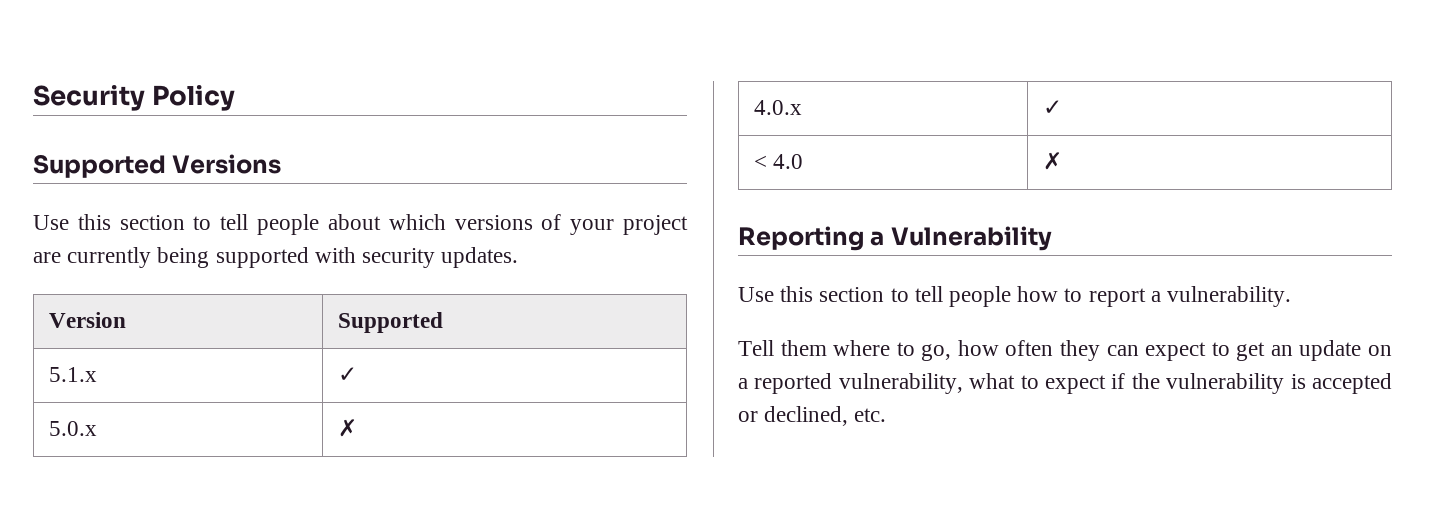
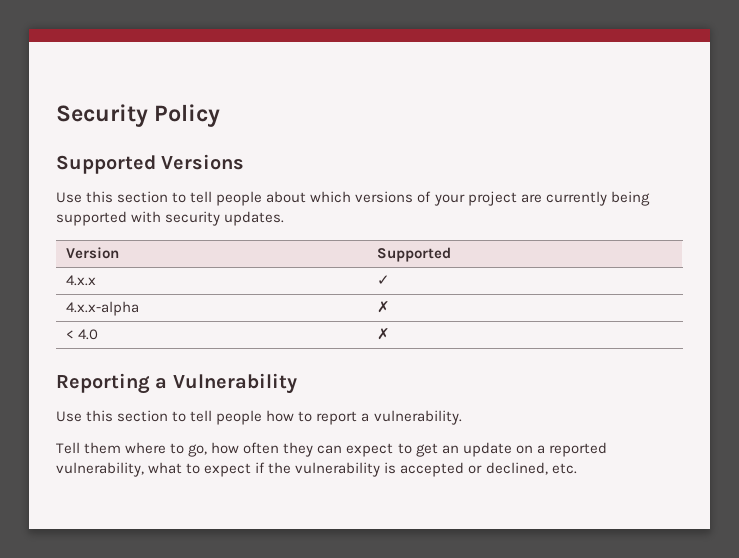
[48,367,97,382] [337,367,357,382] [48,421,97,436] [337,419,357,437] [753,100,802,115] [1042,100,1062,115] 5.1.x | ✓ // 5.0.x | ✗ // 4.0.x | ✓ -> [65,275,96,286] [376,275,390,285] [65,301,139,316] [376,301,390,313] 4.x.x | ✓ // 4.x.x-alpha | ✗

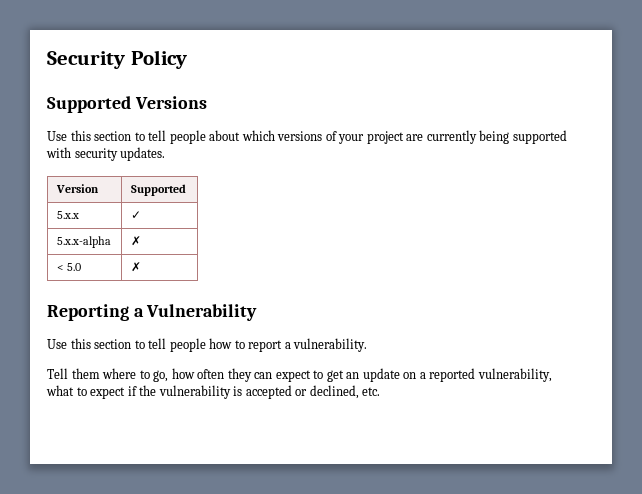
[65,275,96,286] 4.x.x -> [56,211,79,219] 5.x.x
[65,301,139,316] 4.x.x-alpha -> [56,236,111,248] 5.x.x-alpha
[77,329,98,340] 4.0 -> [66,263,81,271] 5.0

